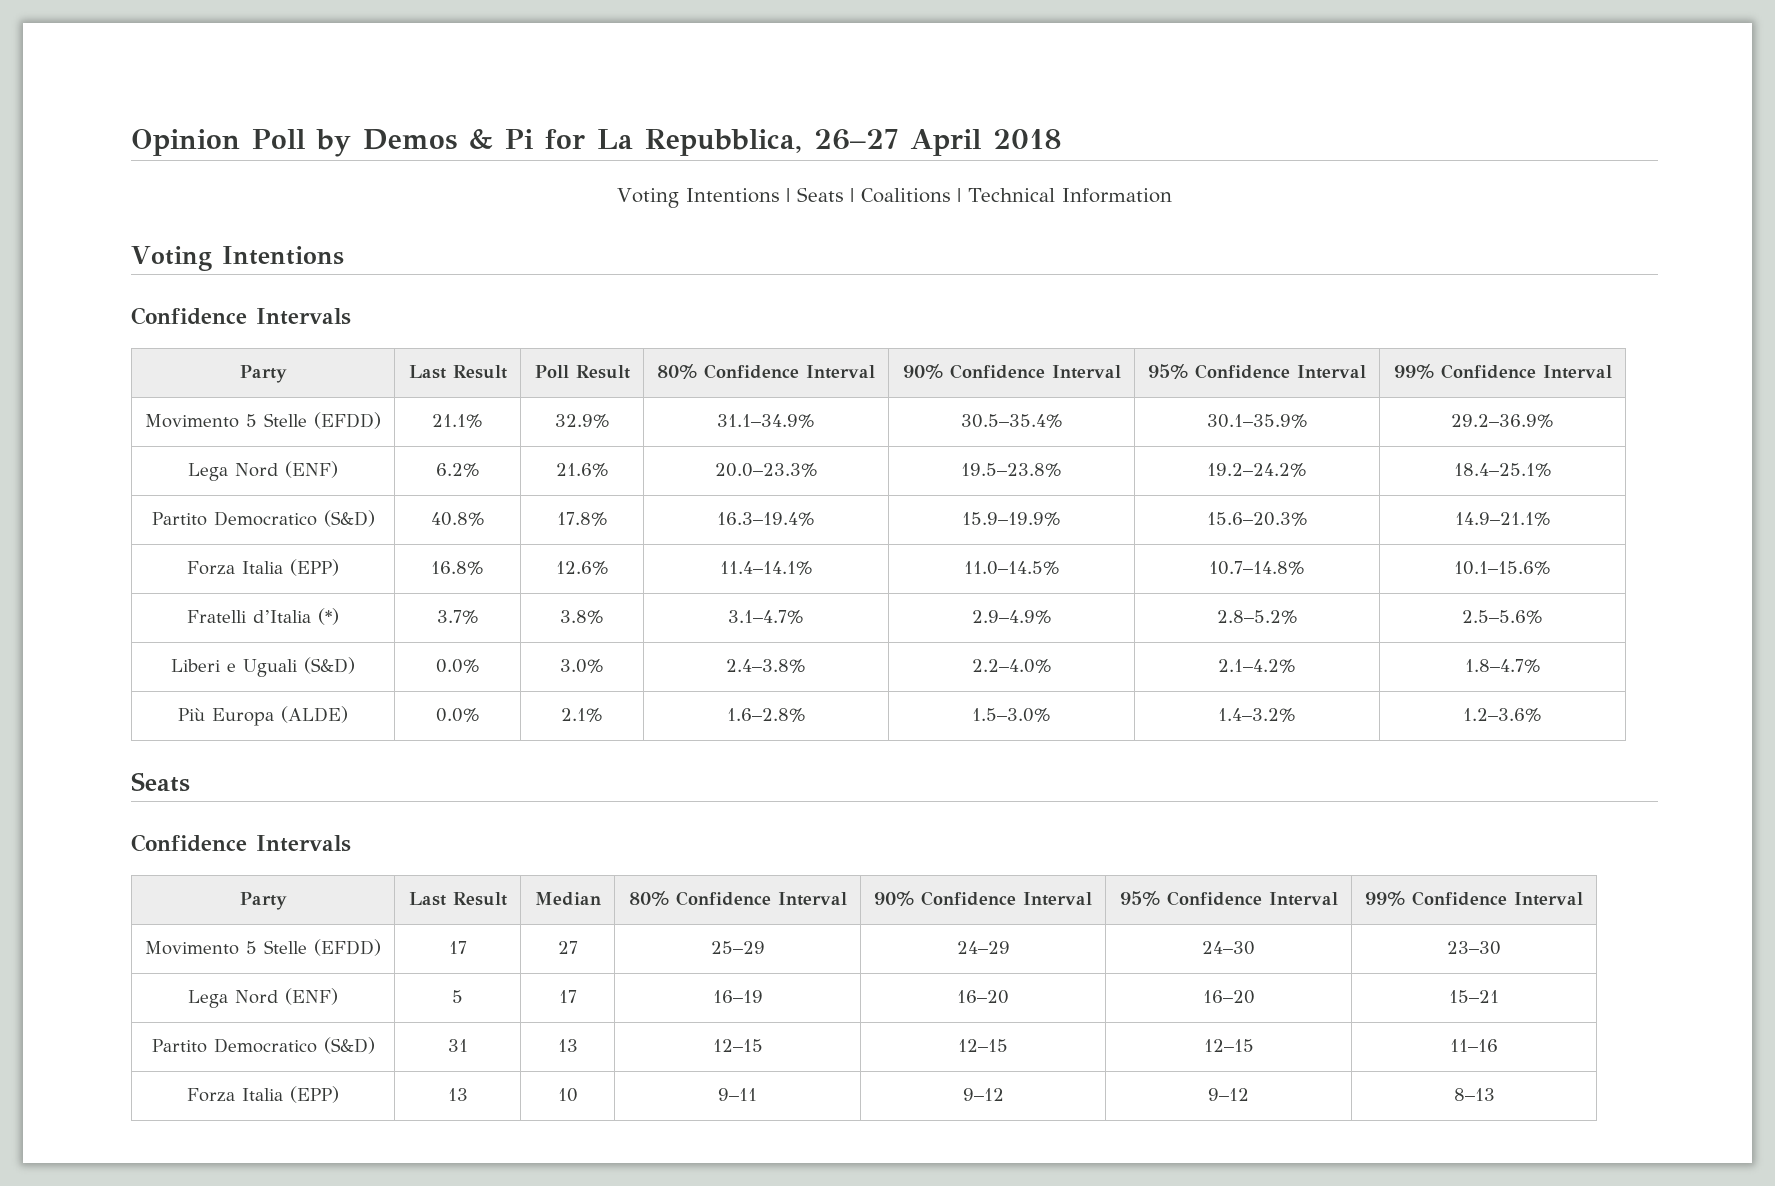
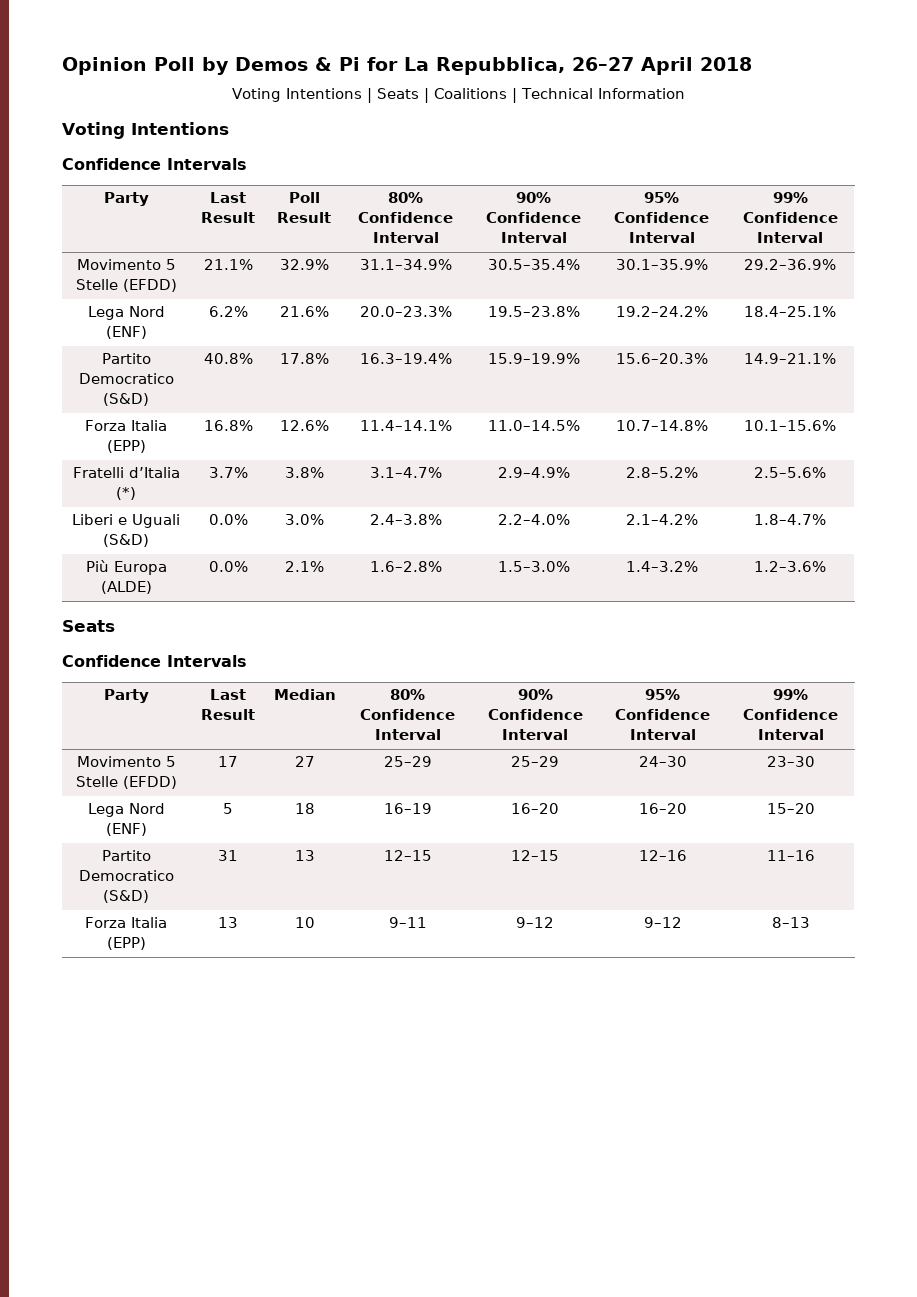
[956,941,1010,954] 24–29 -> [511,756,559,767] 25–29
[558,990,577,1003] 17 -> [294,803,315,814] 18
[1449,990,1499,1003] 15–21 -> [766,803,815,814] 15–20
[1203,1039,1254,1052] 12–15 -> [638,850,687,861] 12–16

